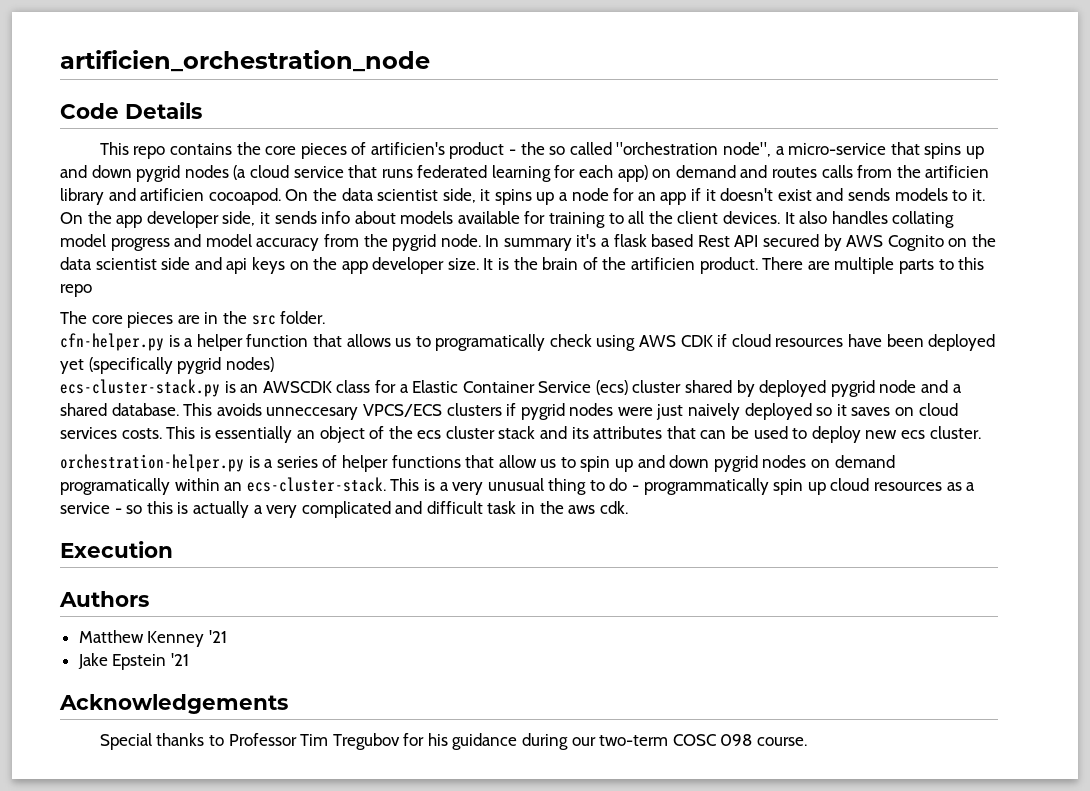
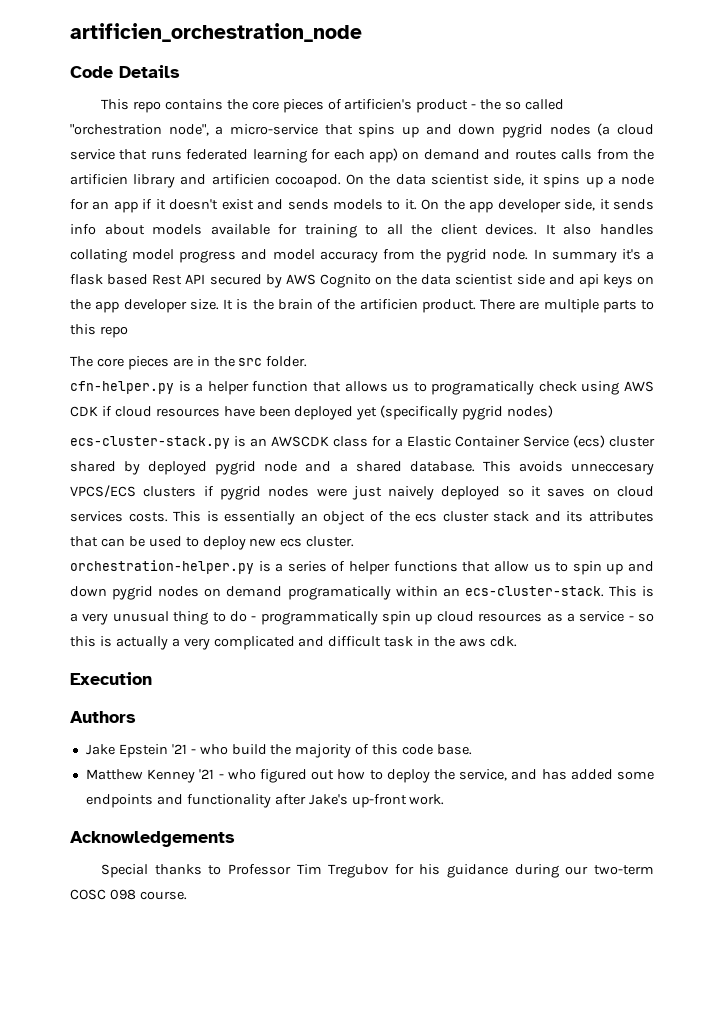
[78,630,227,647] [77,653,189,670] Matthew Kenney '21 // Jake Epstein '21 -> [85,744,473,758] [85,769,654,783] [85,794,445,808] Jake Epstein '21 - who build the majority of this code base. // Matthew Kenney '21 - who figured out how to deploy the service, and has added some endpoints and functionality after Jake's up-front work.

